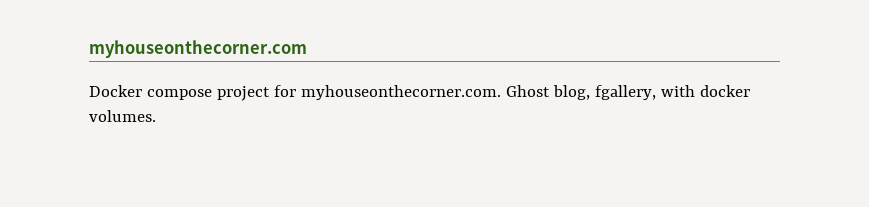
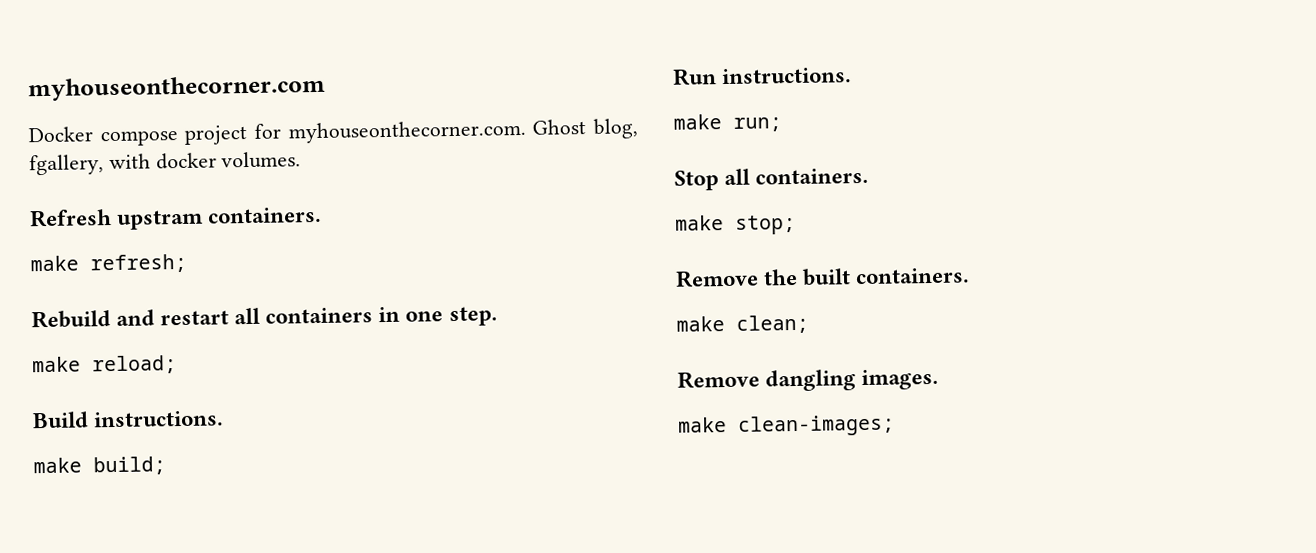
(156, 116) none -> [29,206,322,230] [30,253,187,274] [31,306,497,329] [32,355,177,375] [32,410,224,429] [33,456,166,476] [672,67,852,86] [673,114,782,132] [674,167,869,191] [675,214,796,235] [675,267,970,288] [676,314,809,334] [677,368,939,392] [678,414,895,437] // Refresh upstram containers. // make refresh; // Rebuild and restart all containers in one step. // make reload; // Build instructions. // make build; // Run instructions. // make run; // Stop all containers. // make stop; // Remove the built containers. // make clean; // Remove dangling images. // make clean-images;

